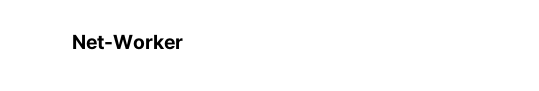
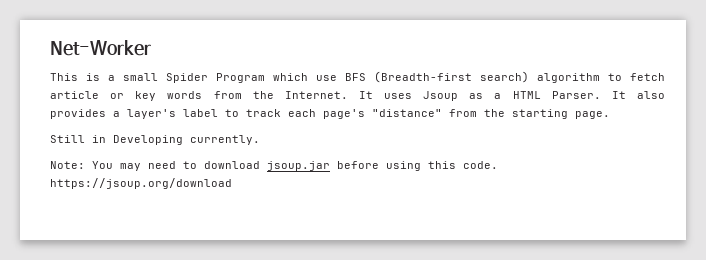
(183, 42) none -> [50,71,665,83] [50,91,665,101] [50,109,610,119] [50,135,260,145] [50,161,498,171] [50,178,232,189] // This is a small Spider Program which use BFS (Breadth-first search) algorithm to fetch article or key words from the Internet. It uses Jsoup as a HTML Parser. It also provides a layer's label to track each page's "distance" from the starting page. // Still in Developing currently. // Note: You may need to download jsoup.jar before using this code. https://jsoup.org/download

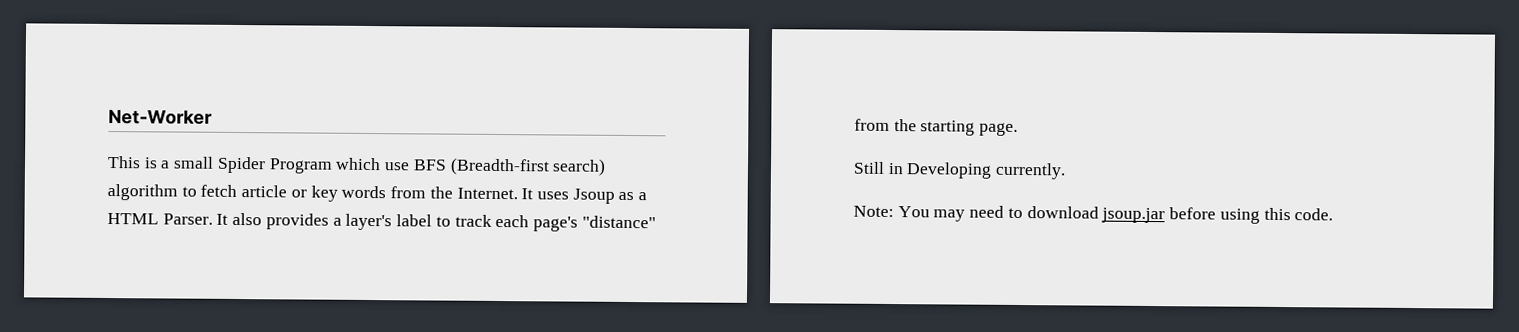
[50,178,232,189] https://jsoup.org/download -> (1334, 214) none

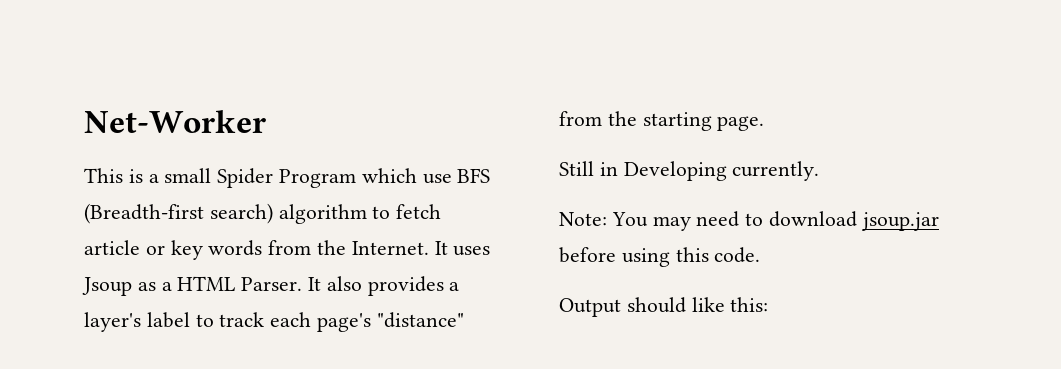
(1334, 214) none -> [559,297,769,317] // Output should like this:

